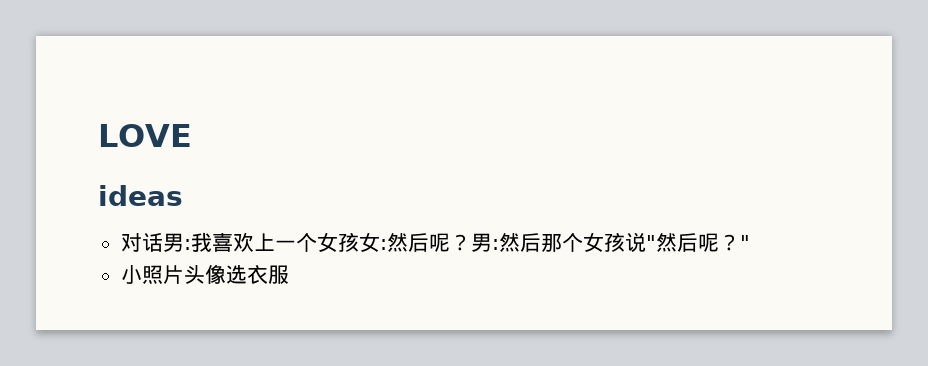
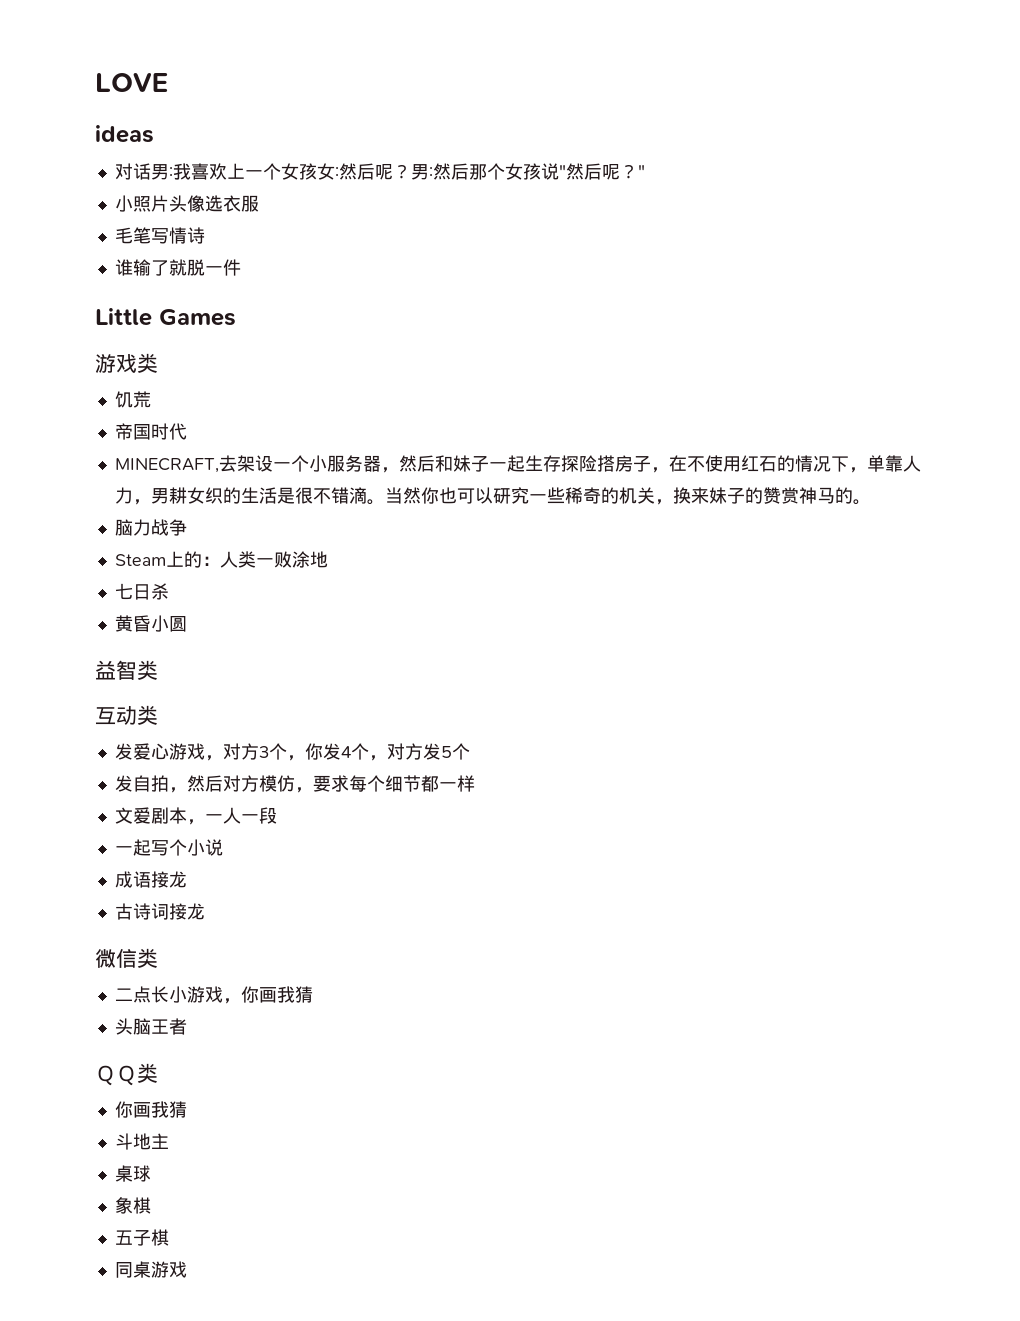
(289, 274) none -> [114,227,205,244] [114,259,241,276] [95,308,236,326] [95,353,158,373] [114,391,151,408] [114,423,187,440] [114,455,921,473] [114,487,871,505] [114,519,187,536] [114,551,328,568] [114,583,169,600] [114,615,187,632] [95,660,158,680] [95,705,158,725] [114,743,470,761] [114,775,475,793] [114,807,277,825] [114,839,223,856] [114,871,187,888] [114,903,205,920] [95,948,158,968] [114,986,313,1004] [114,1018,187,1035] [95,1063,158,1086] [114,1101,187,1118] [114,1133,169,1150] [114,1165,151,1182] [114,1197,151,1214] [114,1229,169,1246] [114,1261,187,1278] // 毛笔写情诗 // 谁输了就脱一件 // Little Games // 游戏类 // 饥荒 // 帝国时代 // MINECRAFT,去架设一个小服务器，然后和妹子一起生存探险搭房子，在不使用红石的情况下，单靠人力，男耕女织的生活是很不错滴。当然你也可以研究一些稀奇的机关，换来妹子的赞赏神马的。 // 脑力战争 // Steam上的：人类一败涂地 // 七日杀 // 黄昏小圆 // 益智类 // 互动类 // 发爱心游戏，对方3个，你发4个，对方发5个 // 发自拍，然后对方模仿，要求每个细节都一样 // 文爱剧本，一人一段 // 一起写个小说 // 成语接龙 // 古诗词接龙 // 微信类 // 二点长小游戏，你画我猜 // 头脑王者 // ＱＱ类 // 你画我猜 // 斗地主 // 桌球 // 象棋 // 五子棋 // 同桌游戏

